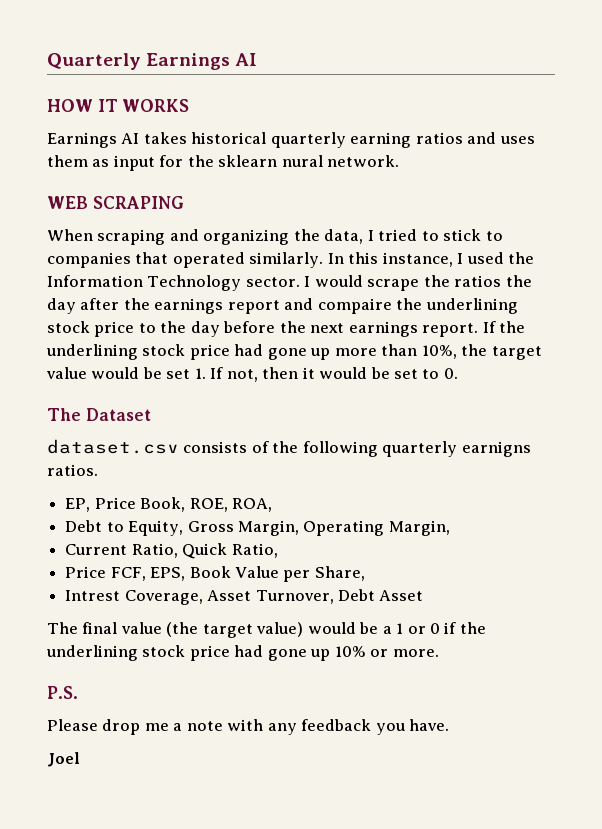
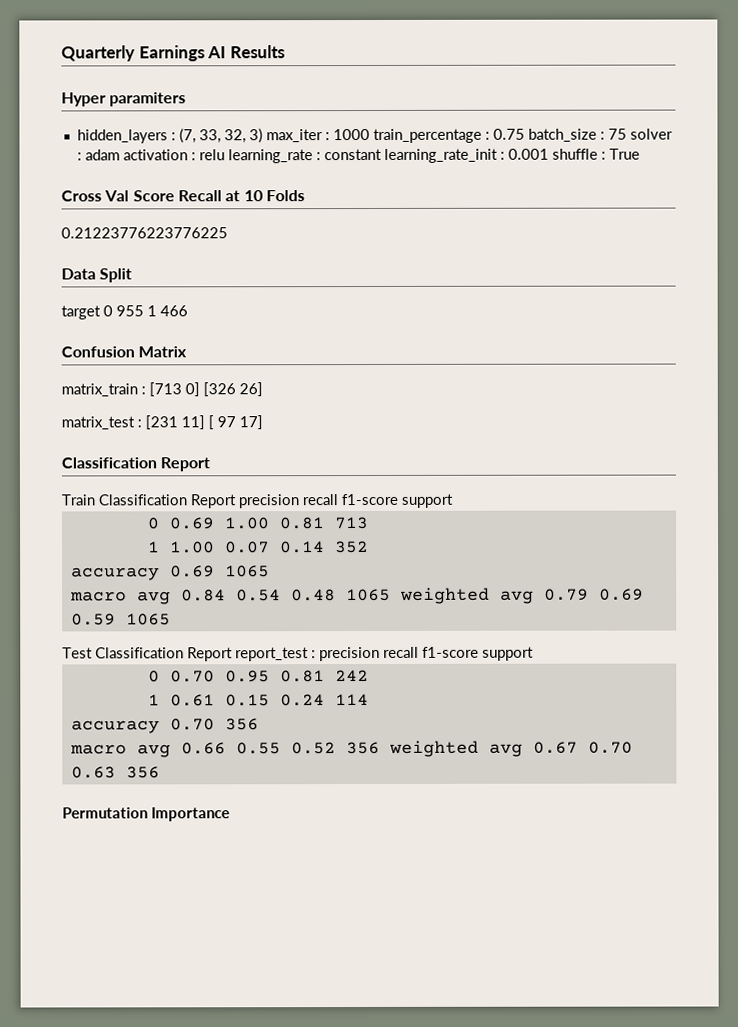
[47,99,190,112] [47,132,535,148] [47,155,400,171] [47,196,184,209] [47,229,503,245] [47,252,535,268] [47,275,532,291] [47,298,518,314] [47,321,526,337] [46,344,542,360] [46,367,458,382] [47,408,151,421] [47,439,531,457] [47,464,98,476] [65,497,272,512] [65,520,450,536] [65,543,278,559] [65,566,365,582] [65,589,424,605] [47,622,486,638] [46,645,439,661] [47,686,78,699] [47,719,450,735] [47,752,80,767] // HOW IT WORKS // Earnings AI takes historical quarterly earning ratios and uses them as input for the sklearn nural network. // WEB SCRAPING // When scraping and organizing the data, I tried to stick to companies that operated similarly. In this instance, I used the Information Technology sector. I would scrape the ratios the day after the earnings report and compaire the underlining stock price to the day before the next earnings report. If the underlining stock price had gone up more than 10%, the target value would be set 1. If not, then it would be set to 0. // The Dataset // dataset.csv consists of the following quarterly earnigns ratios. // EP, Price Book, ROE, ROA, // Debt to Equity, Gross Margin, Operating Margin, // Current Ratio, Quick Ratio, // Price FCF, EPS, Book Value per Share, // Intrest Coverage, Asset Turnover, Debt Asset // The final value (the target value) would be a 1 or 0 if the underlining stock price had gone up 10% or more. // P.S. // Please drop me a note with any feedback you have. // Joel -> [229,45,285,59] [61,92,187,107] [76,128,673,144] [76,148,640,164] [61,190,305,202] [61,227,228,239] [61,268,133,283] [61,305,188,320] [61,346,188,358] [61,382,263,397] [61,415,263,430] [61,457,211,472] [61,493,453,509] [147,517,369,530] [147,541,369,554] [70,565,270,581] [69,587,644,605] [70,613,171,626] [62,646,534,662] [147,670,369,683] [147,694,369,707] [70,718,259,734] [69,740,633,758] [70,766,160,779] [62,807,231,822] Results // Hyper paramiters // hidden_layers : (7, 33, 32, 3) max_iter : 1000 train_percentage : 0.75 batch_size : 75 solver : adam activation : relu learning_rate : constant learning_rate_init : 0.001 shuffle : True // Cross Val Score Recall at 10 Folds // 0.21223776223776225 // Data Split // target 0 955 1 466 // Confusion Matrix // matrix_train : [713 0] [326 26] // matrix_test : [231 11] [ 97 17] // Classification Report // Train Classification Report precision recall f1-score support // 0 0.69 1.00 0.81 713 // 1 1.00 0.07 0.14 352 // accuracy 0.69 1065 // macro avg 0.84 0.54 0.48 1065 weighted avg 0.79 0.69 0.59 1065 // Test Classification Report report_test : precision recall f1-score support // 0 0.70 0.95 0.81 242 // 1 0.61 0.15 0.24 114 // accuracy 0.70 356 // macro avg 0.66 0.55 0.52 356 weighted avg 0.67 0.70 0.63 356 // Permutation Importance

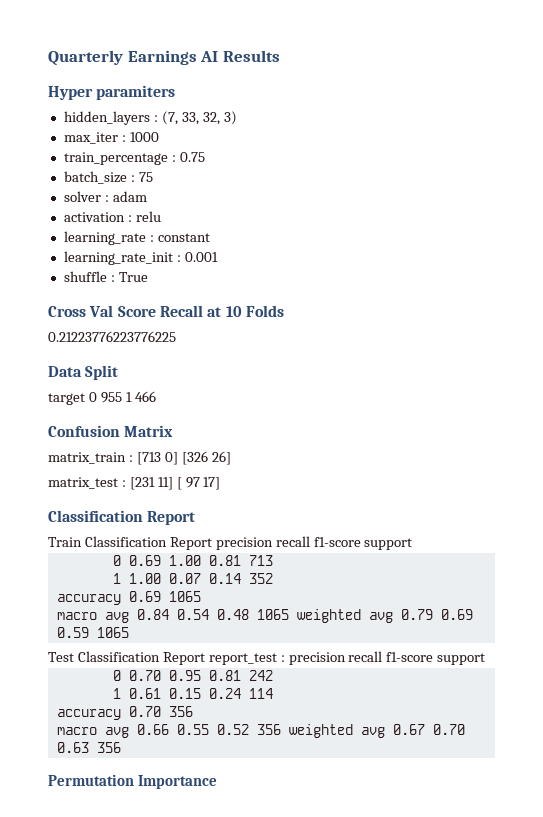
(263, 136) none -> (237, 118) //
(370, 134) none -> (159, 137) //
(525, 134) none -> (205, 157) //
(627, 134) none -> (153, 177) //
(120, 155) none -> (147, 196) //
(225, 155) none -> (161, 216) //
(382, 154) none -> (210, 237) //
(549, 154) none -> (218, 257) //

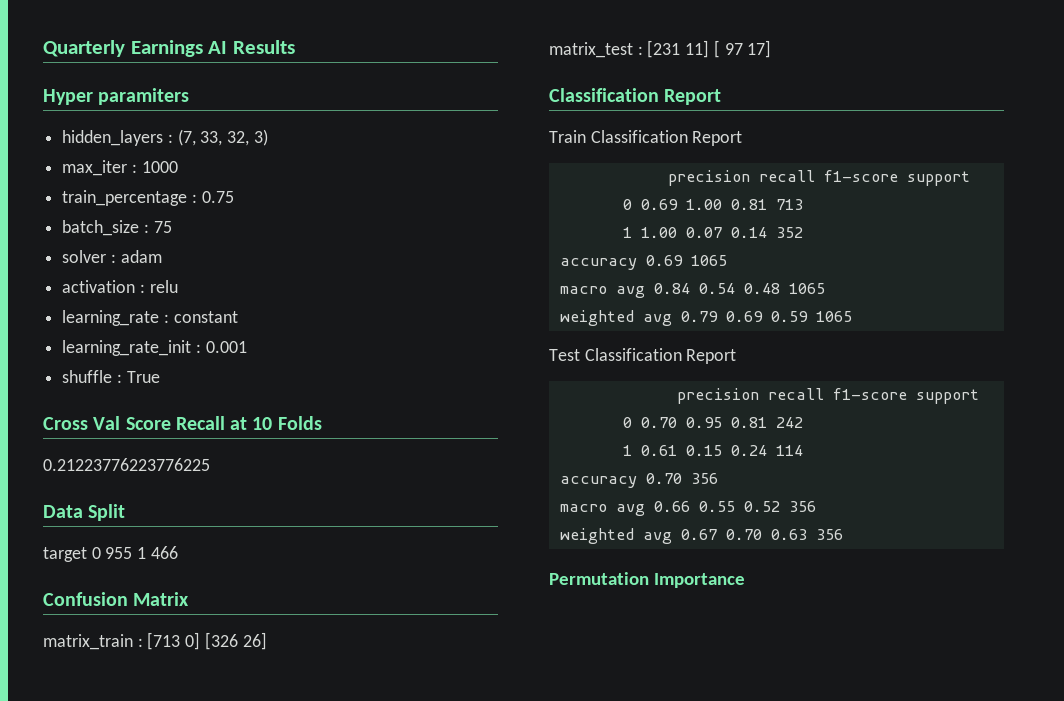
(212, 543) none -> (743, 138) //
(289, 614) none -> (825, 288) //
[208,653,285,665] report_test : -> (737, 356) //
(281, 729) none -> (816, 506) //

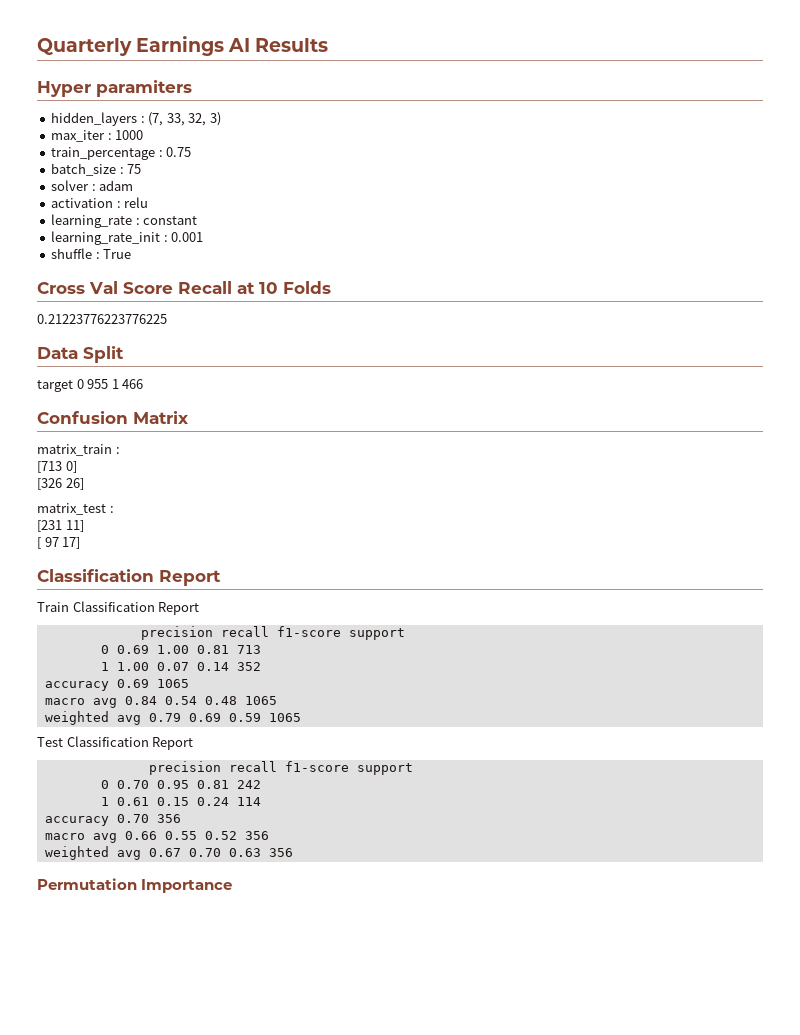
(143, 642) none -> (120, 450) //
(201, 641) none -> (77, 467) //
(643, 50) none -> (114, 509) //
(710, 49) none -> (84, 526) //

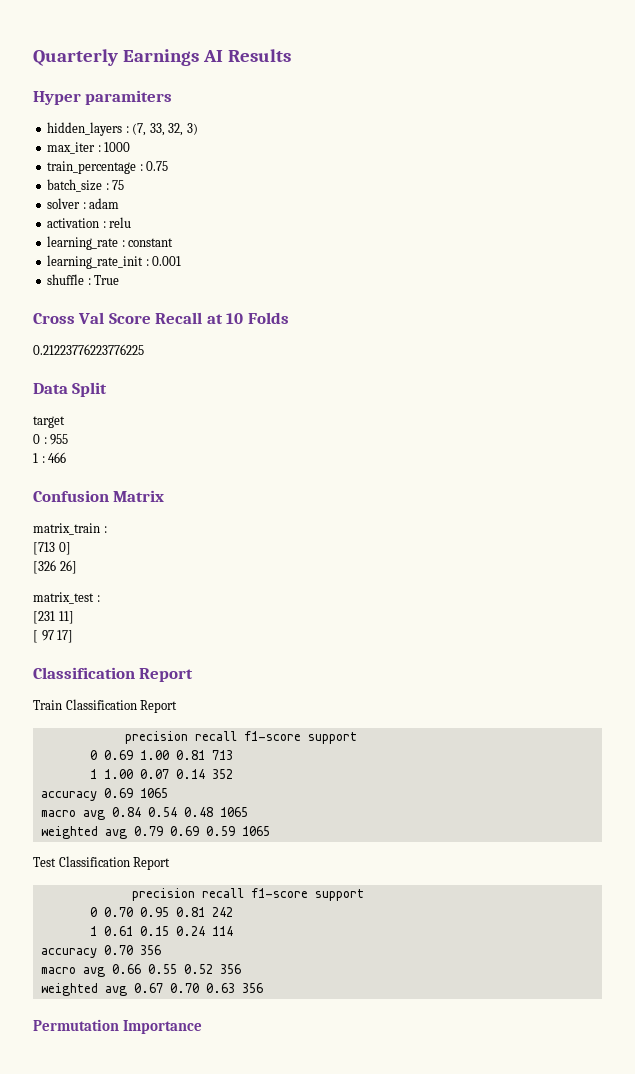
[76,379,84,389] 0 -> [33,434,47,444] // 0 :
[111,379,119,389] 1 -> [33,453,45,463] // 1 :

